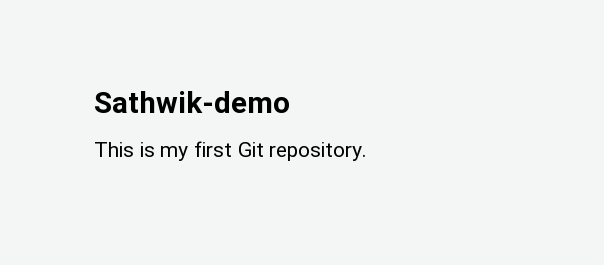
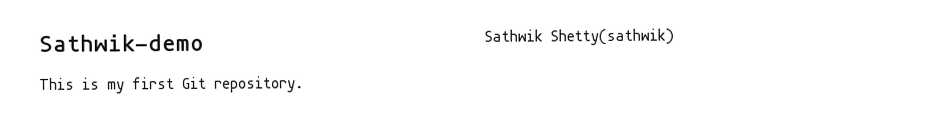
(368, 151) none -> [484,28,674,46] // Sathwik Shetty(sathwik)

